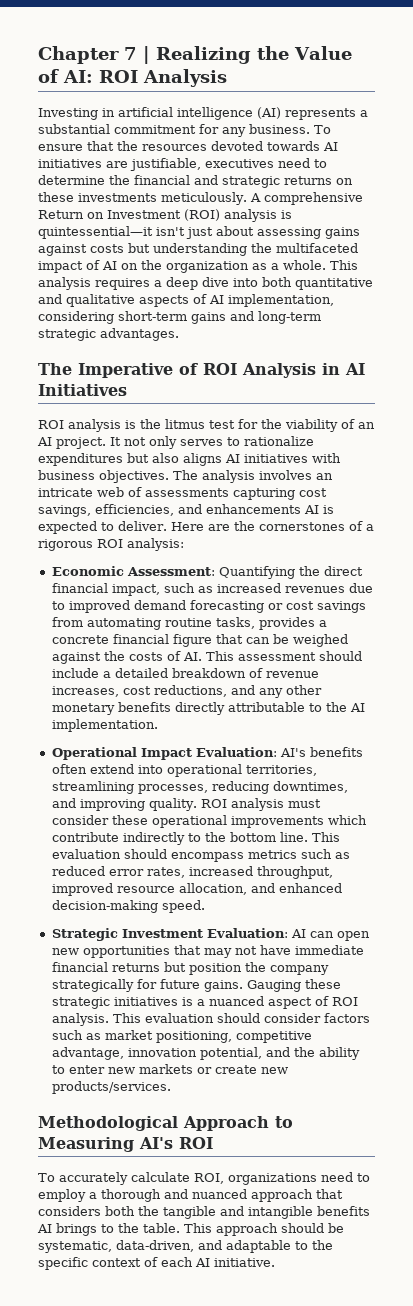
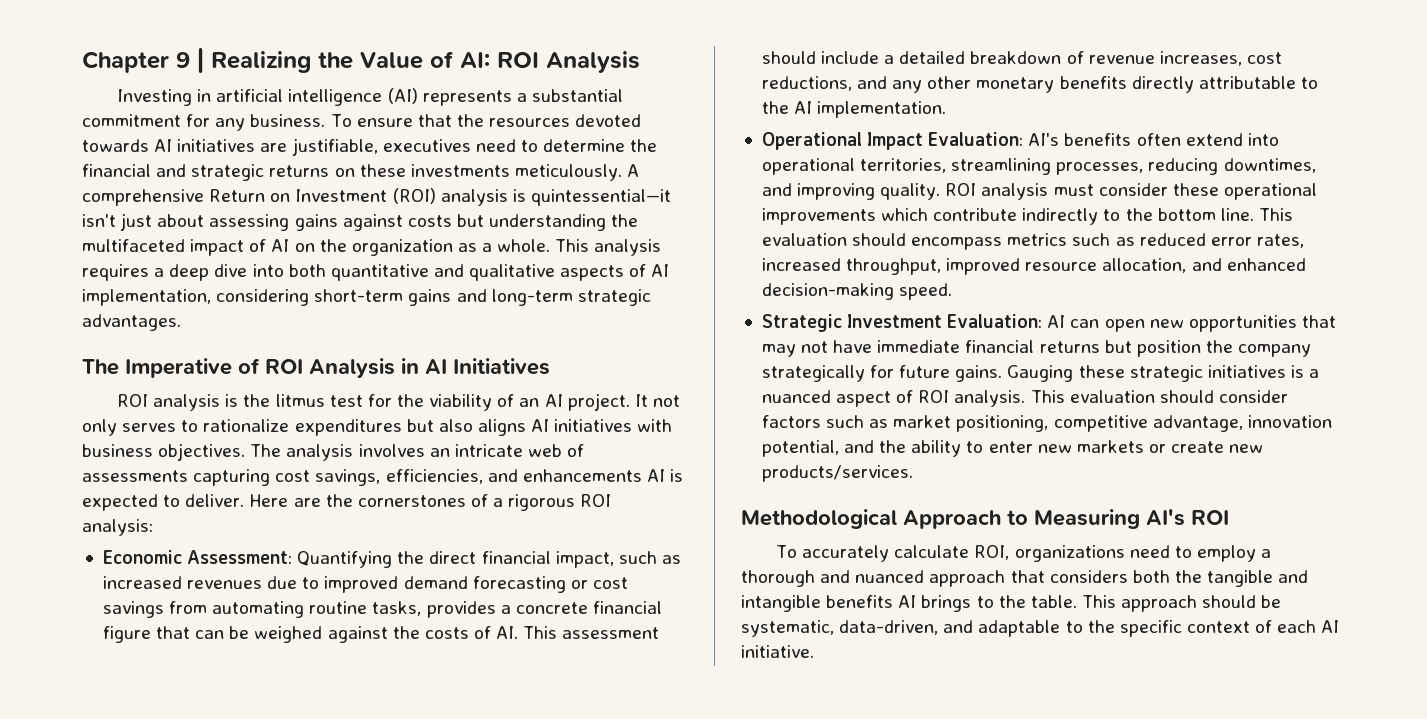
[124,47,137,60] 7 -> [176,52,190,68] 9

